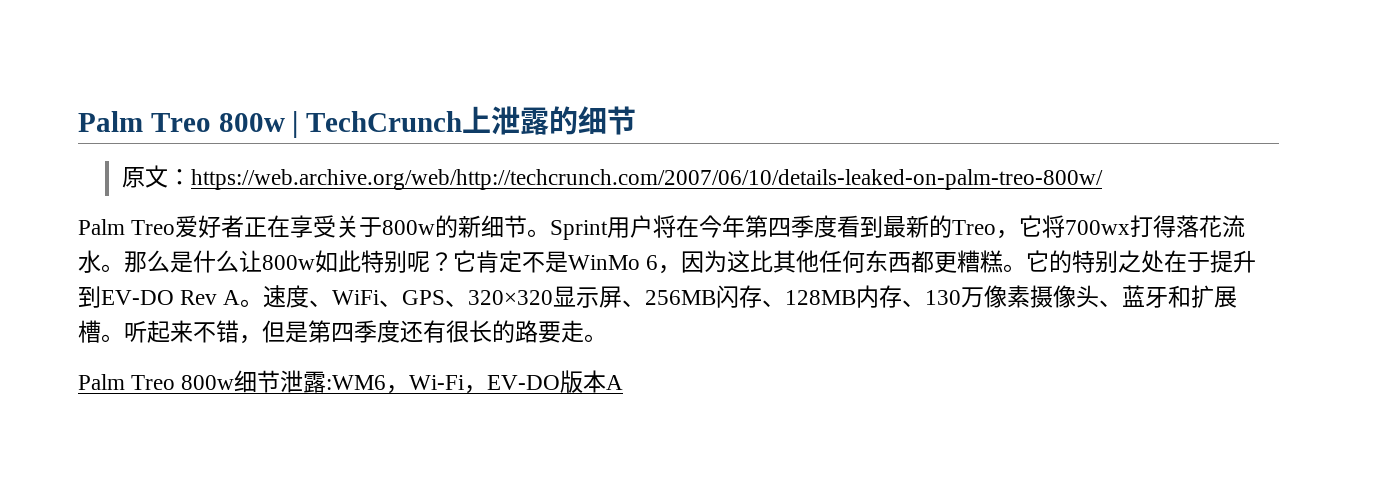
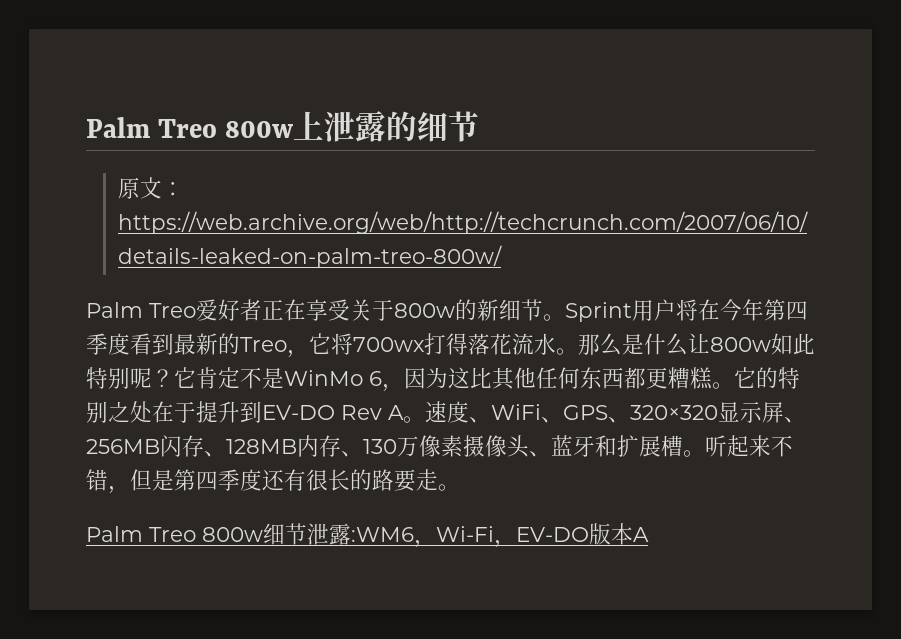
[78,111,463,138] Palm Treo 800w | TechCrunch -> [86,117,294,138] Palm Treo 800w

